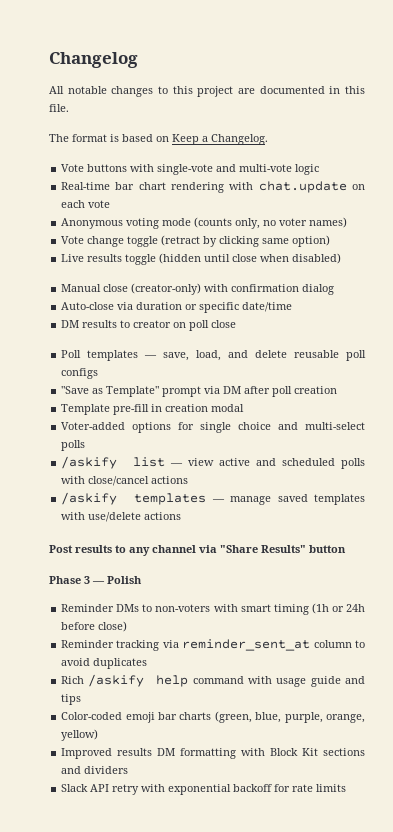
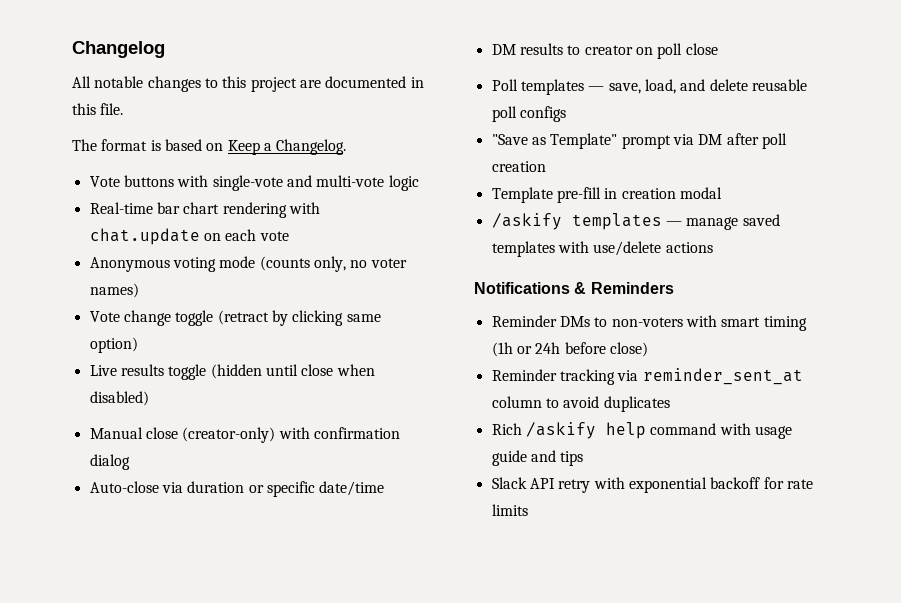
[61,422,365,433] [61,440,86,451] [61,456,365,469] [61,476,189,486] // Voter-added options for single choice and multi-select polls // /askify list — view active and scheduled polls with close/cancel actions -> (722, 193) none
[49,545,346,556] [49,576,142,584] Post results to any channel via "Share Results" button // Phase 3 — Polish -> [474,282,674,294] Notifications & Reminders
[61,711,365,723] [61,729,99,741] [61,748,365,759] [61,766,129,774] // Color-coded emoji bar charts (green, blue, purple, orange, yellow) // Improved results DM formatting with Block Kit sections and dividers -> (584, 458) none

